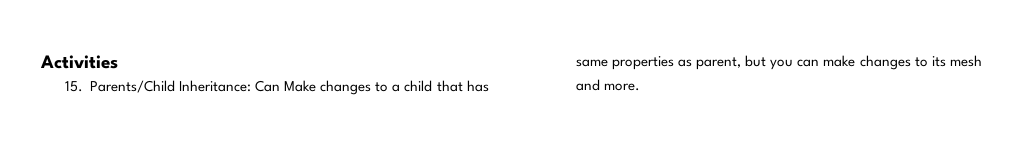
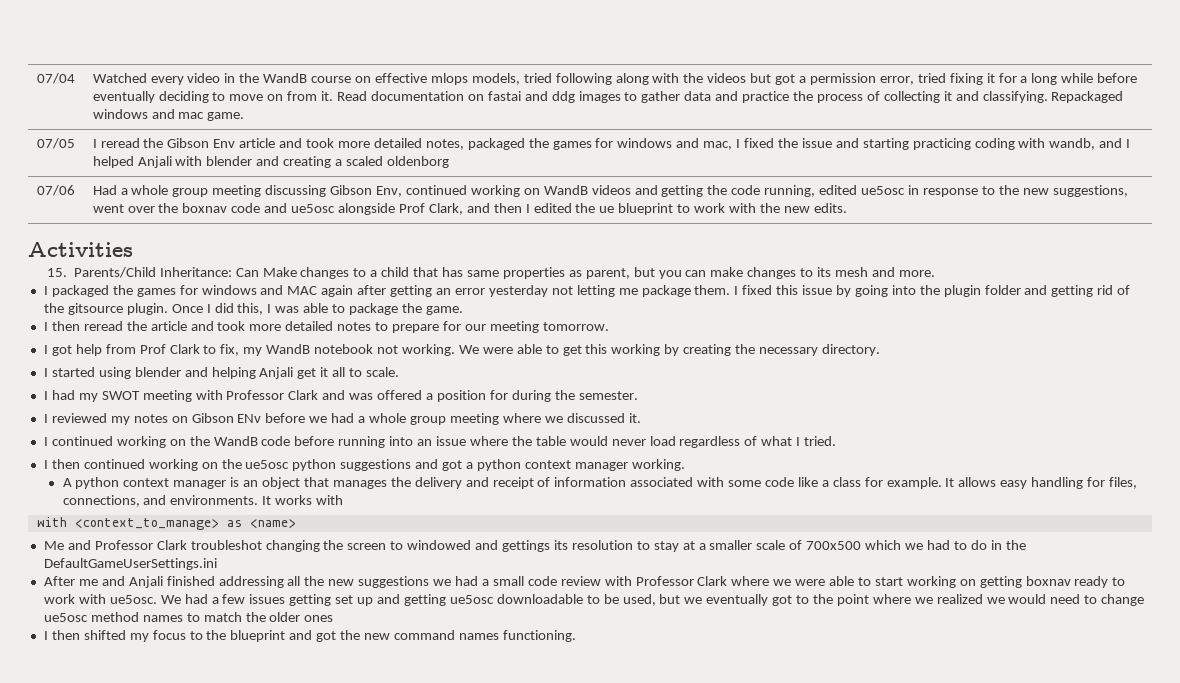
(40, 62) none -> [36,73,75,84] [92,73,1138,85] [92,91,1124,103] [92,109,245,121] [36,138,75,149] [92,138,1131,150] [92,156,449,168] [36,185,75,196] [92,185,1128,197] [92,203,847,215] 07/04 | Watched every video in the WandB course on effective mlops models, tried following along with the videos but got a permission error, tried fixing it for a long while before eventually deciding to move on from it. Read documentation on fastai and ddg images to gather data and practice the process of collecting it and classifying. Repackaged windows and mac game. // 07/05 | I reread the Gibson Env article and took more detailed notes, packaged the games for windows and mac, I fixed the issue and starting practicing coding with wandb, and I helped Anjali with blender and creating a scaled oldenborg // 07/06 | Had a whole group meeting discussing Gibson Env, continued working on WandB videos and getting the code running, edited ue5osc in response to the new suggestions, went over the boxnav code and ue5osc alongside Prof Clark, and then I edited the ue blueprint to work with the new edits. //
(641, 87) none -> [43,285,1131,297] [43,303,463,315] [43,321,609,333] [43,344,880,356] [43,367,400,379] [43,390,638,402] [43,413,641,425] [43,436,837,448] [43,459,685,471] [62,477,1138,489] [62,495,344,507] [36,517,296,530] [43,540,1026,552] [43,558,217,570] [43,576,1126,588] [43,594,1145,606] [43,612,334,622] [43,630,576,642] // I packaged the games for windows and MAC again after getting an error yesterday not letting me package them. I fixed this issue by going into the plugin folder and getting rid of the gitsource plugin. Once I did this, I was able to package the game. // I then reread the article and took more detailed notes to prepare for our meeting tomorrow. // I got help from Prof Clark to fix, my WandB notebook not working. We were able to get this working by creating the necessary directory. // I started using blender and helping Anjali get it all to scale. // I had my SWOT meeting with Professor Clark and was offered a position for during the semester. // I reviewed my notes on Gibson ENv before we had a whole group meeting where we discussed it. // I continued working on the WandB code before running into an issue where the table would never load regardless of what I tried. // I then continued working on the ue5osc python suggestions and got a python context manager working. // A python context manager is an object that manages the delivery and receipt of information associated with some code like a class for example. It allows easy handling for files, connections, and environments. It works with // with <context_to_manage> as <name> // Me and Professor Clark troubleshot changing the screen to windowed and gettings its resolution to stay at a smaller scale of 700x500 which we had to do in the DefaultGameUserSettings.ini // After me and Anjali finished addressing all the new suggestions we had a small code review with Professor Clark where we were able to start working on getting boxnav ready to work with ue5osc. We had a few issues getting set up and getting ue5osc downloadable to be used, but we eventually got to the point where we realized we would need to change ue5osc method names to match the older ones // I then shifted my focus to the blueprint and got the new command names functioning.

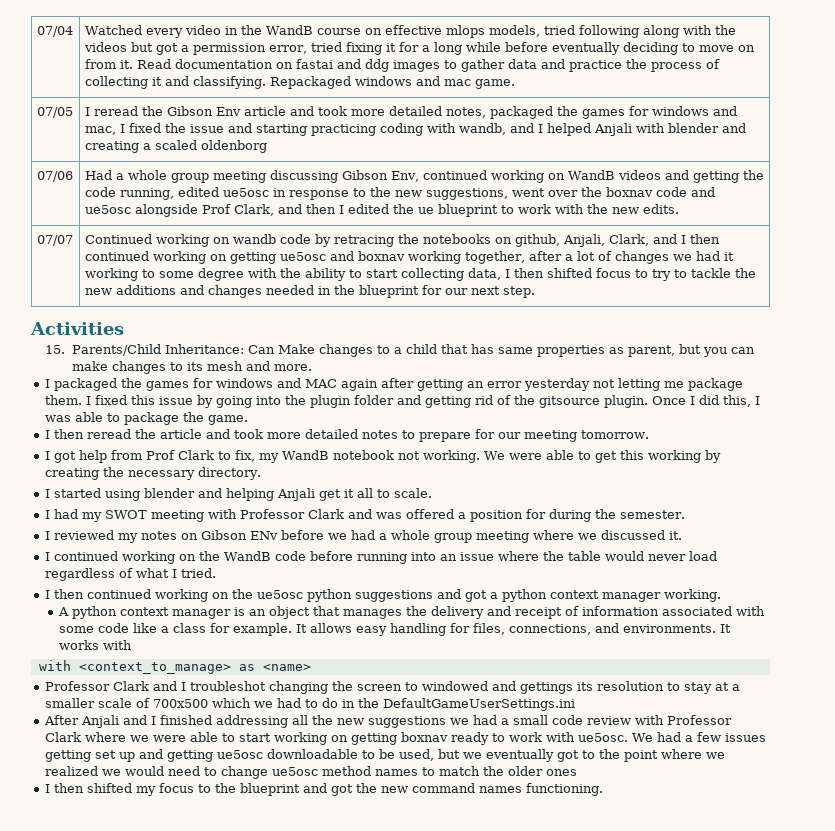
(847, 208) none -> [36,235,73,246] [84,234,720,247] [84,251,734,264] [84,268,756,281] [84,285,535,298] // 07/07 | Continued working on wandb code by retracing the notebooks on github, Anjali, Clark, and I then continued working on getting ue5osc and boxnav working together, after a lot of changes we had it working to some degree with the ability to start collecting data, I then shifted focus to try to tackle the new additions and changes needed in the blueprint for our next step.
[43,540,187,550] Me and Professor Clark -> [44,681,186,691] Professor Clark and I
[78,576,163,588] me and Anjali -> [80,715,156,728] Anjali and I

